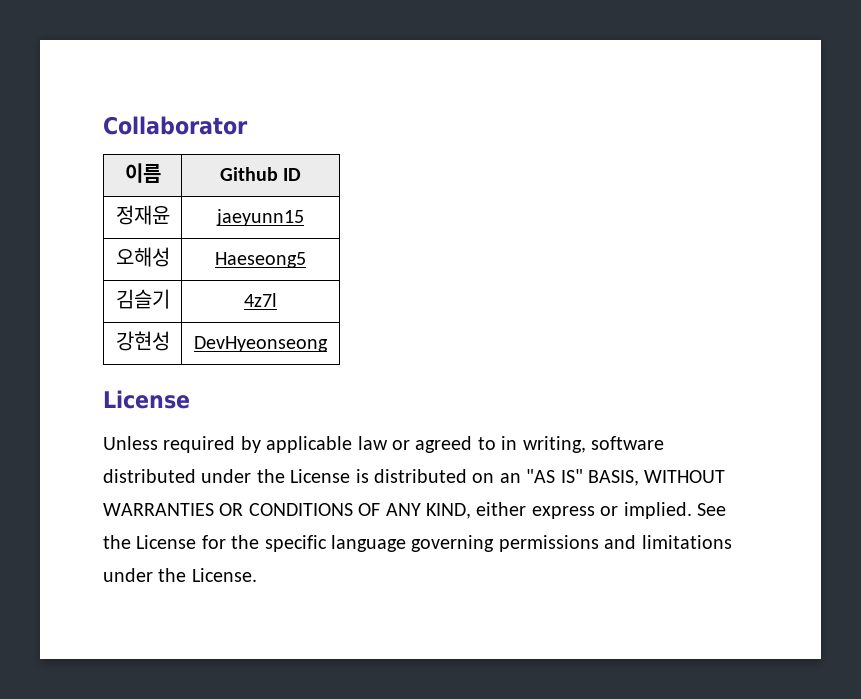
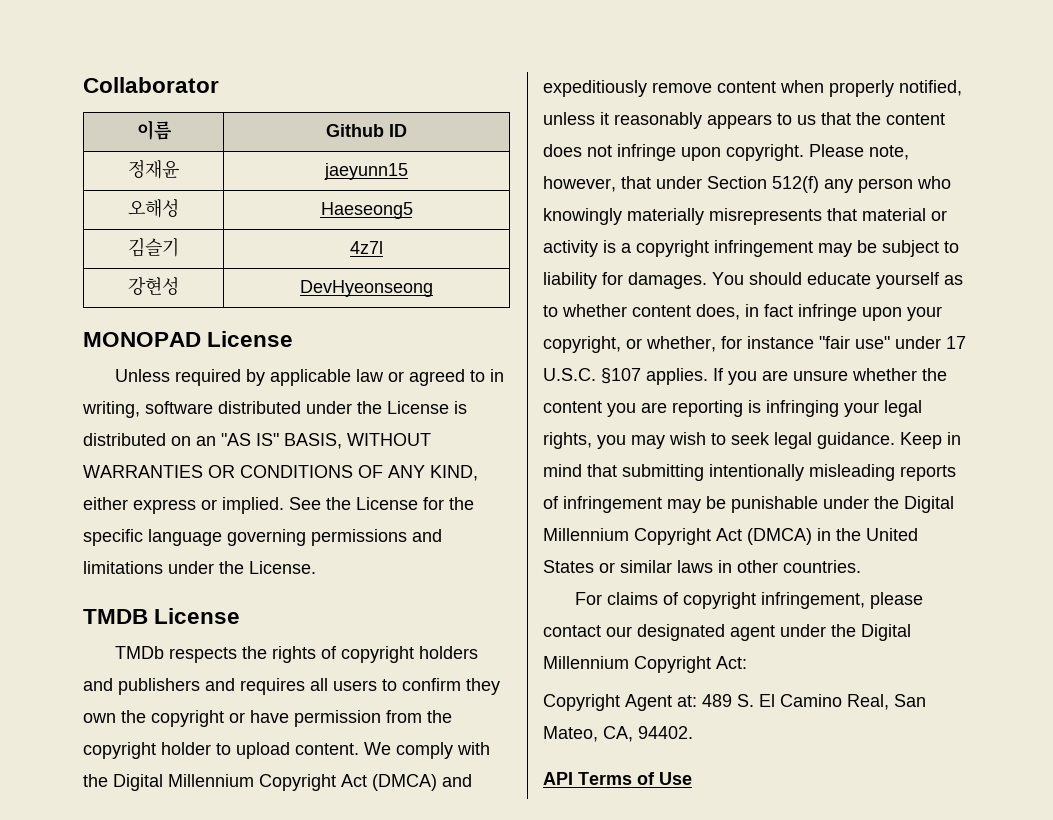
(328, 344) none -> [83,332,201,347] MONOPAD
(257, 575) none -> [83,608,241,624] [114,646,478,663] [83,678,500,695] [83,710,452,727] [83,742,490,759] [83,774,472,791] [543,80,962,97] [543,112,945,129] [543,144,909,161] [543,176,951,193] [543,208,947,225] [543,240,959,257] [543,272,963,289] [543,304,942,321] [543,336,966,353] [543,368,947,385] [543,400,922,417] [543,432,961,449] [543,464,956,481] [543,496,954,513] [543,528,918,545] [543,560,861,573] [574,592,923,609] [543,624,911,641] [543,656,747,673] [543,694,926,711] [543,726,693,742] [543,772,692,785] // TMDB License // TMDb respects the rights of copyright holders and publishers and requires all users to confirm they own the copyright or have permission from the copyright holder to upload content. We comply with the Digital Millennium Copyright Act (DMCA) and expeditiously remove content when properly notified, unless it reasonably appears to us that the content does not infringe upon copyright. Please note, however, that under Section 512(f) any person who knowingly materially misrepresents that material or activity is a copyright infringement may be subject to liability for damages. You should educate yourself as to whether content does, in fact infringe upon your copyright, or whether, for instance "fair use" under 17 U.S.C. §107 applies. If you are unsure whether the content you are reporting is infringing your legal rights, you may wish to seek legal guidance. Keep in mind that submitting intentionally misleading reports of infringement may be punishable under the Digital Millennium Copyright Act (DMCA) in the United States or similar laws in other countries. // For claims of copyright infringement, please contact our designated agent under the Digital Millennium Copyright Act: // Copyright Agent at: 489 S. El Camino Real, San Mateo, CA, 94402. // API Terms of Use

